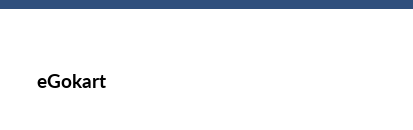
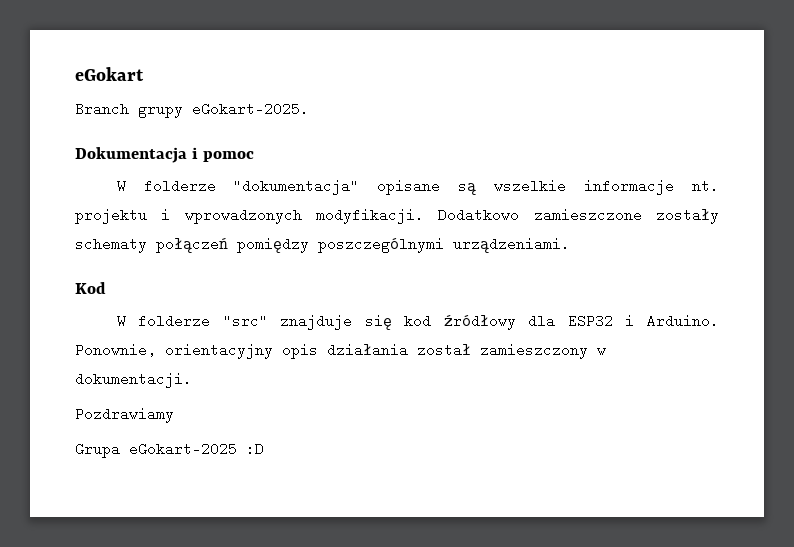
(106, 81) none -> [75,102,309,118] [75,147,255,163] [116,179,719,195] [75,208,719,224] [75,237,570,253] [75,282,106,294] [116,314,720,330] [75,343,606,359] [75,372,192,388] [75,407,174,423] [75,442,264,458] // Branch grupy eGokart-2025. // Dokumentacja i pomoc // W folderze "dokumentacja" opisane są wszelkie informacje nt. projektu i wprowadzonych modyfikacji. Dodatkowo zamieszczone zostały schematy połączeń pomiędzy poszczególnymi urządzeniami. // Kod // W folderze "src" znajduje się kod źródłowy dla ESP32 i Arduino. Ponownie, orientacyjny opis działania został zamieszczony w dokumentacji. // Pozdrawiamy // Grupa eGokart-2025 :D

